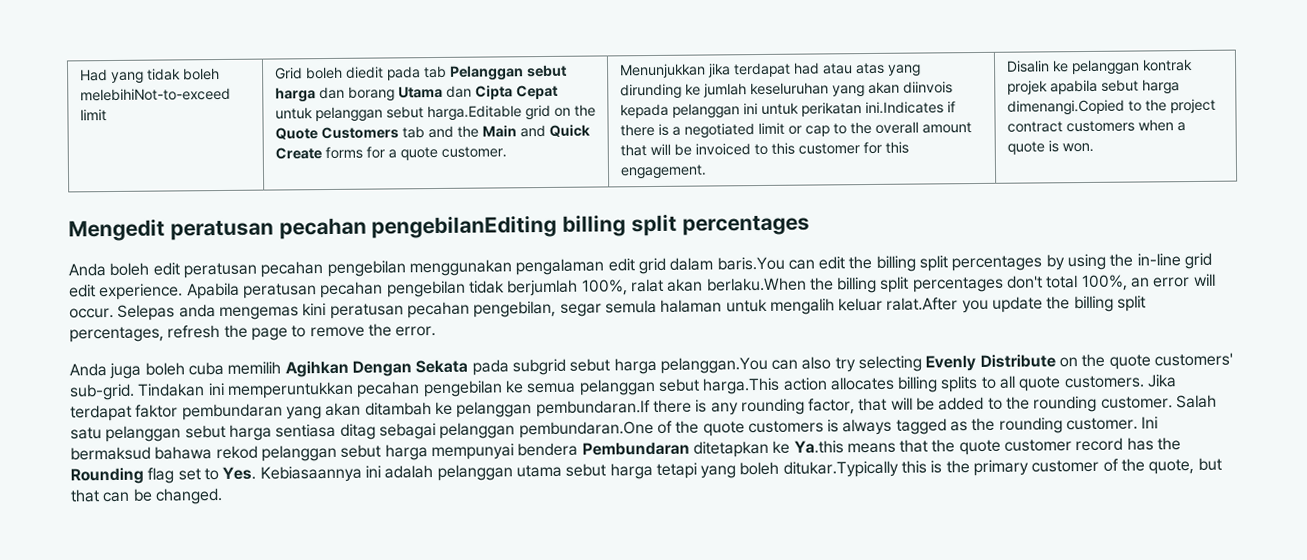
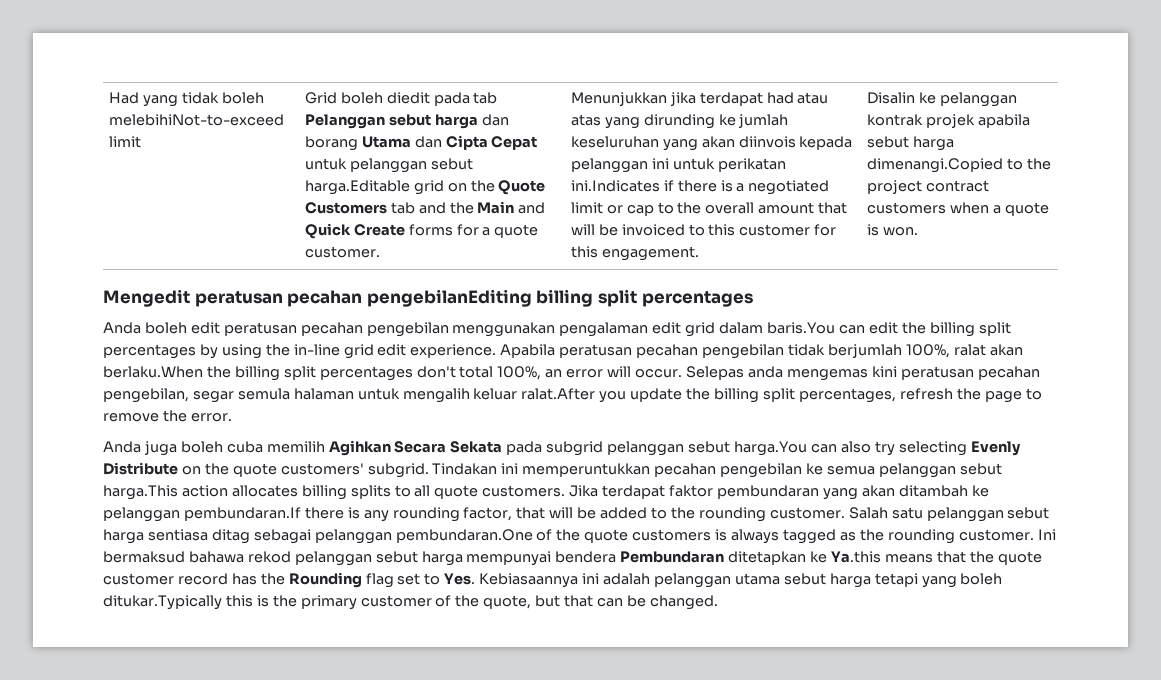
[351,360,412,377] Dengan -> [394,441,447,453] Secara
[569,356,768,375] sebut harga pelanggan.You -> [607,441,807,456] pelanggan sebut harga.You
[69,383,135,401] sub-grid. -> [367,463,429,478] subgrid.

